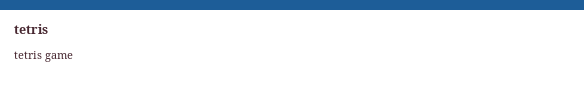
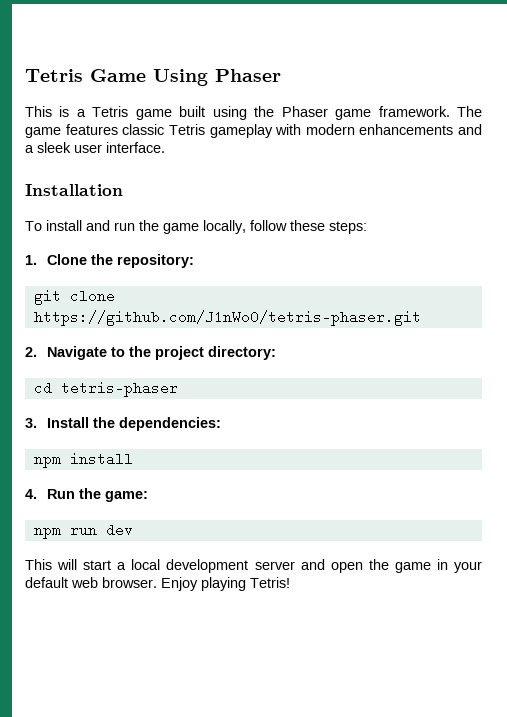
[14,24,48,34] [14,51,73,62] tetris // tetris game -> [25,69,281,86] [25,106,482,120] [25,124,482,138] [25,142,165,153] [25,184,123,196] [25,220,367,234] [25,254,194,268] [33,289,115,305] [33,310,421,326] [25,346,276,360] [33,381,178,397] [25,417,221,431] [33,452,133,468] [25,488,148,502] [33,523,133,539] [25,559,482,573] [25,577,290,591] Tetris Game Using Phaser // This is a Tetris game built using the Phaser game framework. The game features classic Tetris gameplay with modern enhancements and a sleek user interface. // Installation // To install and run the game locally, follow these steps: // 1. Clone the repository: // git clone https://github.com/J1nWo0/tetris-phaser.git // 2. Navigate to the project directory: // cd tetris-phaser // 3. Install the dependencies: // npm install // 4. Run the game: // npm run dev // This will start a local development server and open the game in your default web browser. Enjoy playing Tetris!

